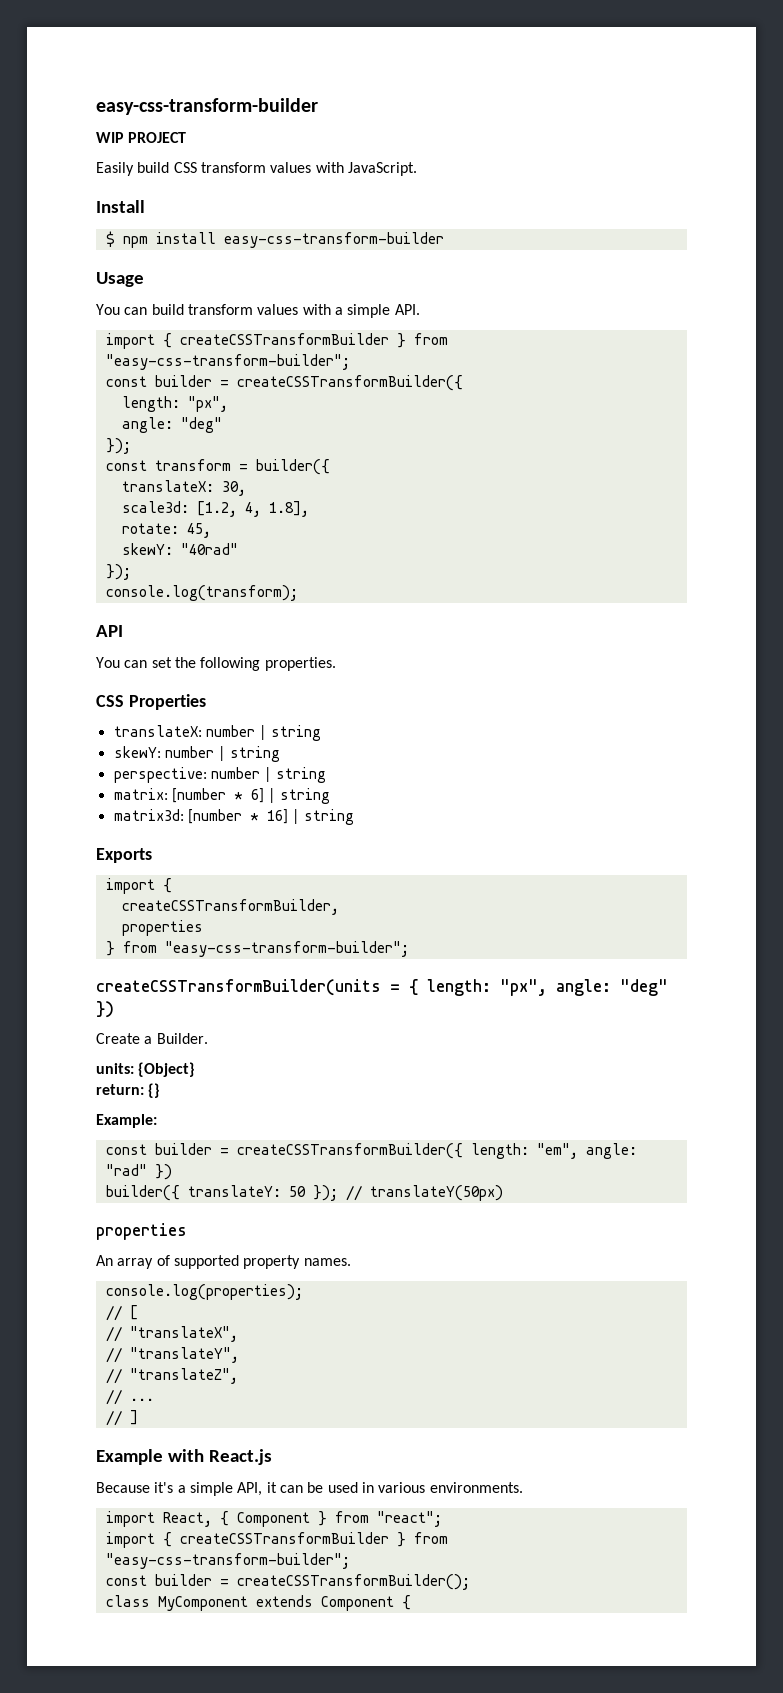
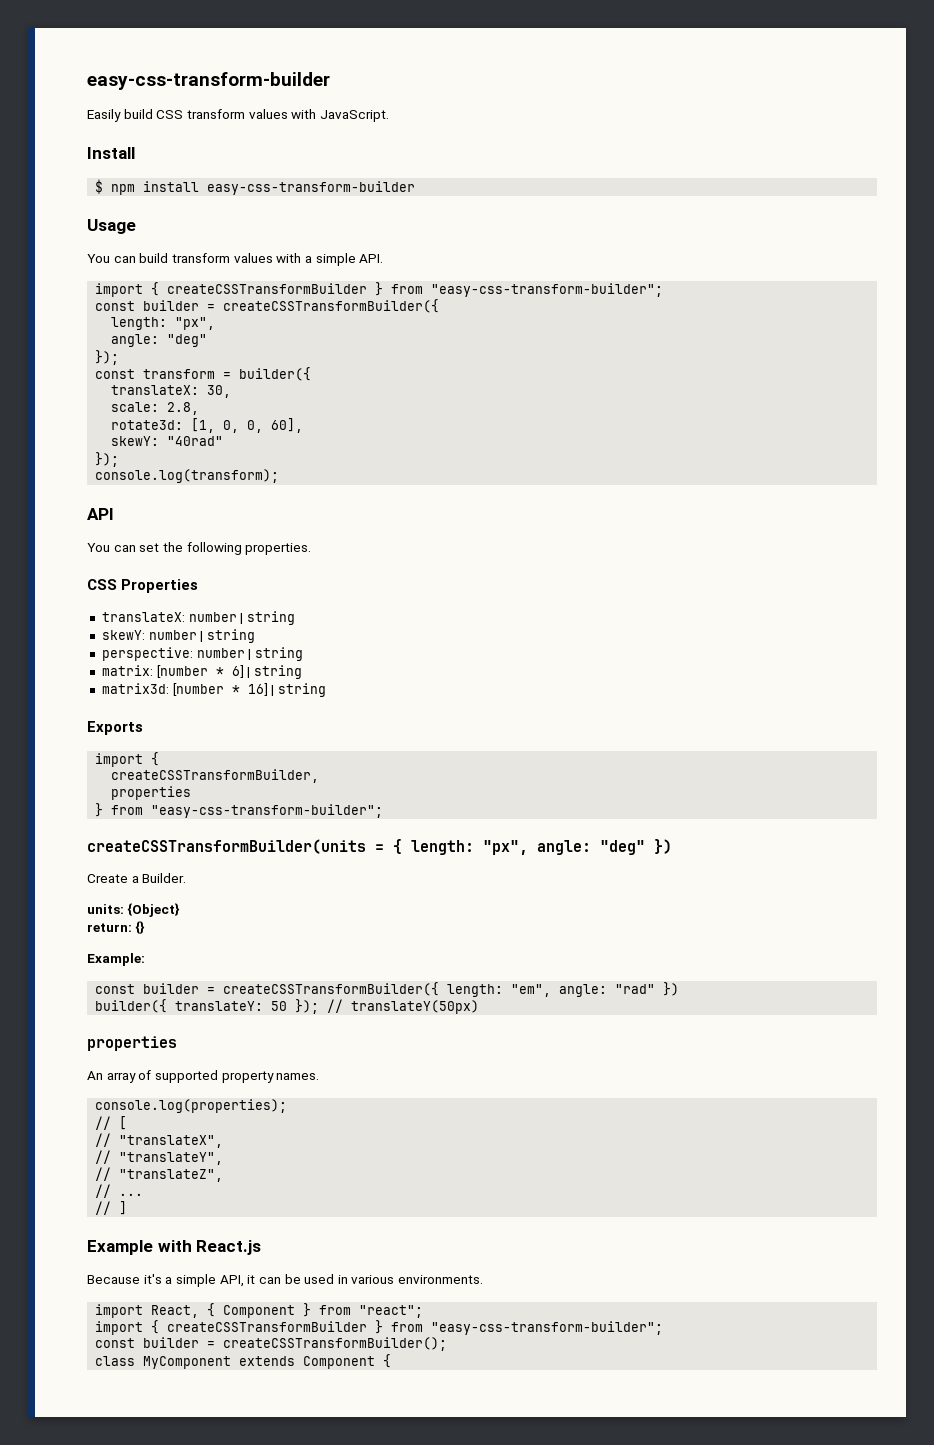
[96,98,318,115] [96,132,187,143] easy-css-transform-builder // WIP PROJECT -> [87,72,330,90] easy-css-transform-builder
[121,501,309,517] [121,523,211,538] scale3d: [1.2, 4, 1.8], // rotate: 45, -> [111,402,200,415] [111,418,304,433] scale: 2.8, // rotate3d: [1, 0, 0, 60],

